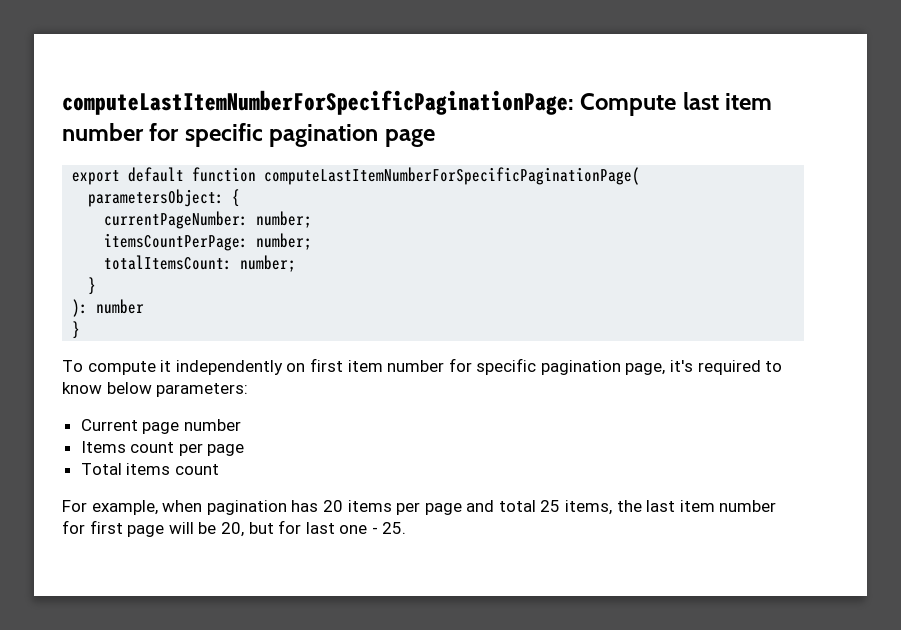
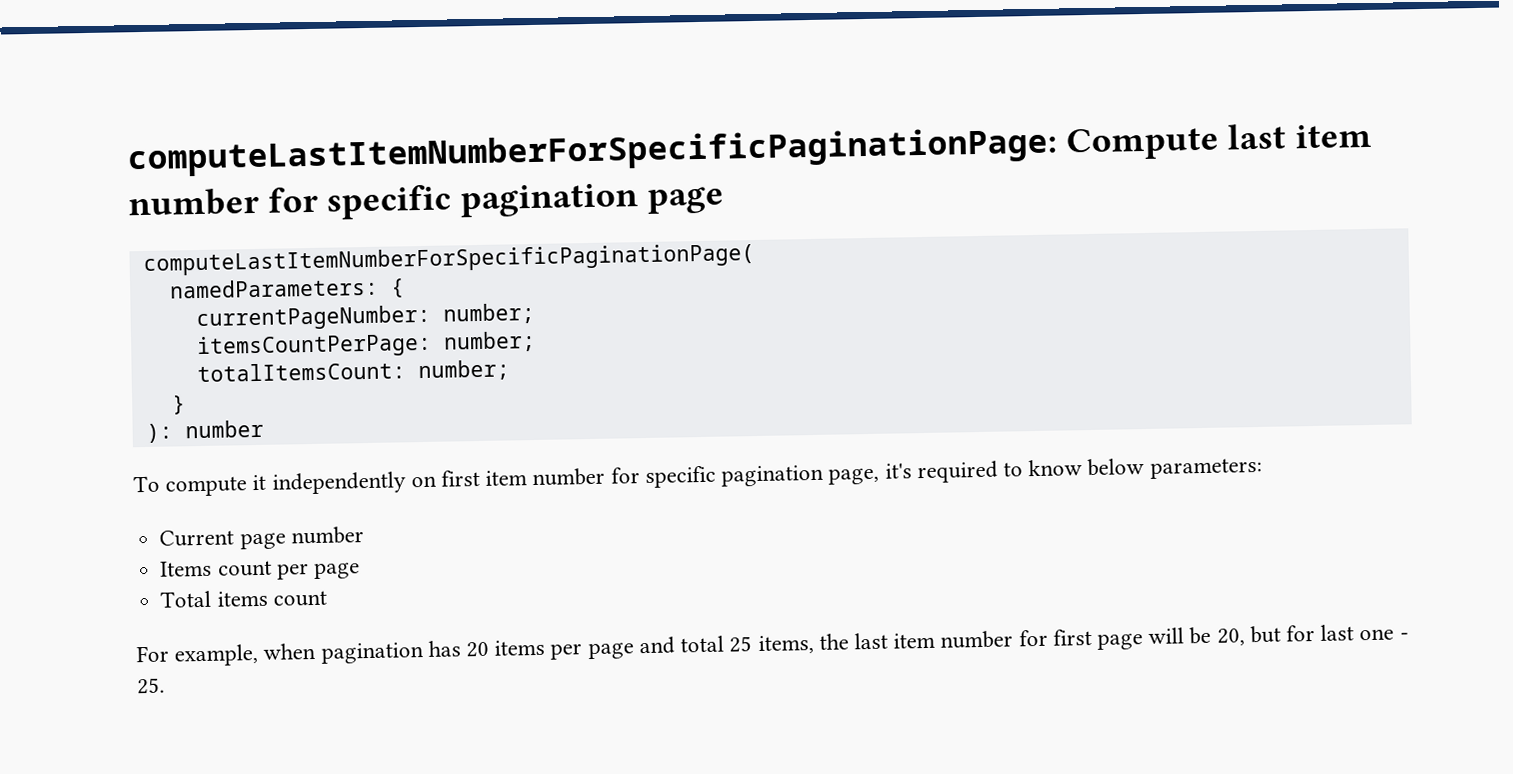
[72,167,257,185] export default function -> (724, 200) none
[88,189,225,207] parametersObject: -> [169,277,379,299] namedParameters:
[72,321,81,339] // } -> (264, 429) none

